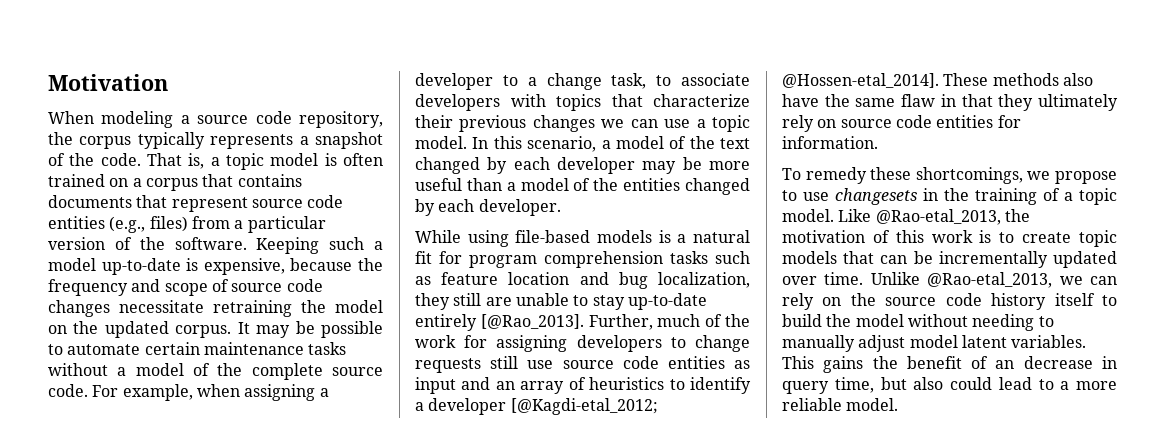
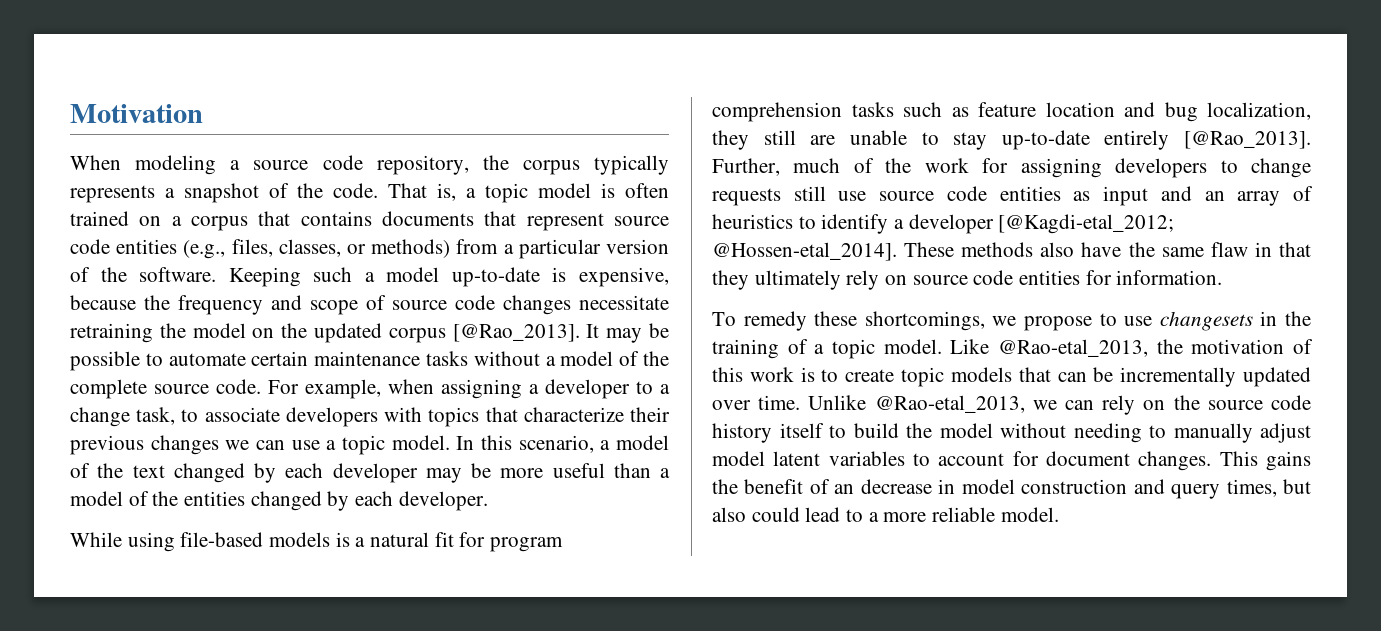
[149,216,188,232] files) -> [231,239,451,258] files, classes, or methods)
[175,325,232,338] corpus. -> [388,324,580,343] corpus [@Rao_2013].
[1011,335,1087,348] variables. -> [828,451,1212,471] variables to account for document changes.
[782,377,874,394] query time, -> [961,479,1277,499] model construction and query times,

